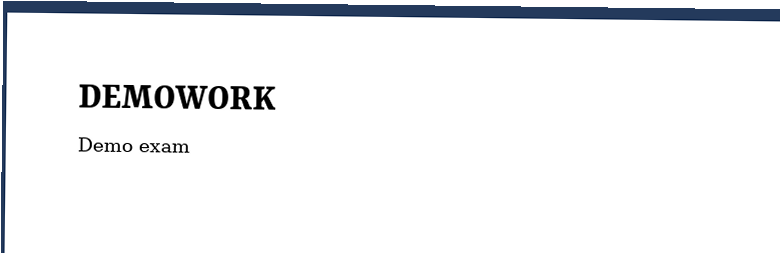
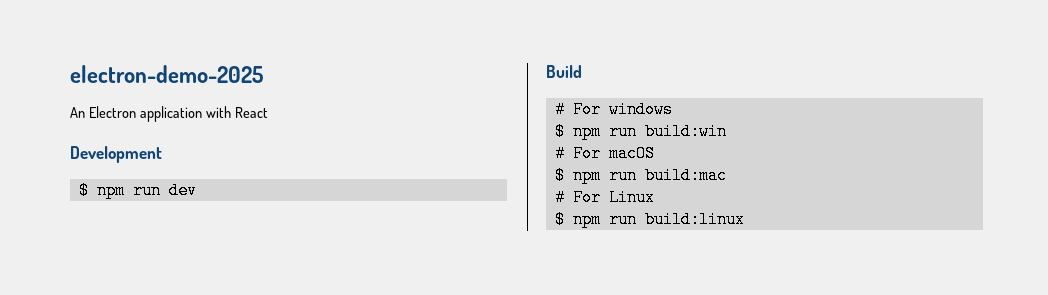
[78,84,276,110] [77,137,190,153] DEMOWORK // Demo exam -> [70,65,263,83] [70,106,268,122] [70,146,162,163] [78,182,197,199] [546,65,582,78] [554,101,673,118] [554,123,727,140] [554,145,655,162] [554,167,727,184] [554,189,655,206] [554,211,745,228] electron-demo-2025 // An Electron application with React // Development // $ npm run dev // Build // # For windows // $ npm run build:win // # For macOS // $ npm run build:mac // # For Linux // $ npm run build:linux

